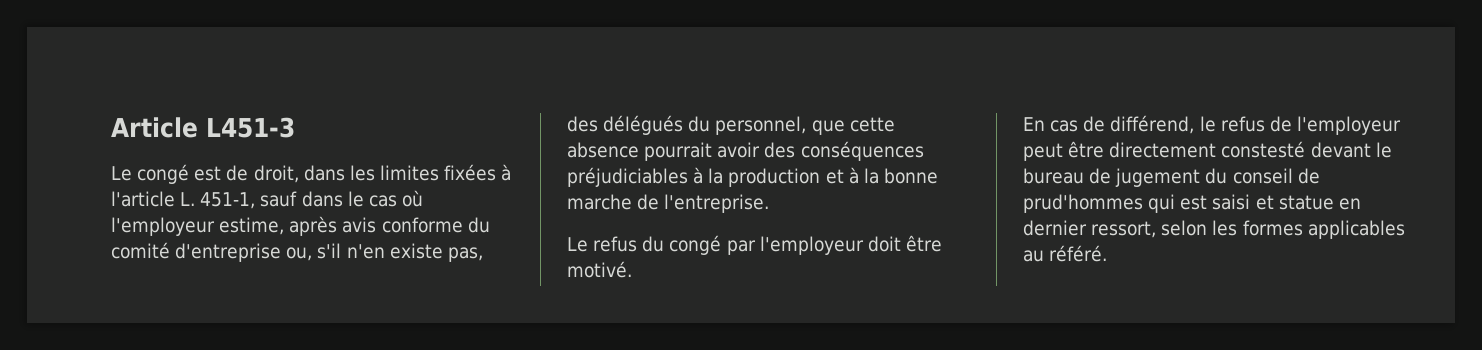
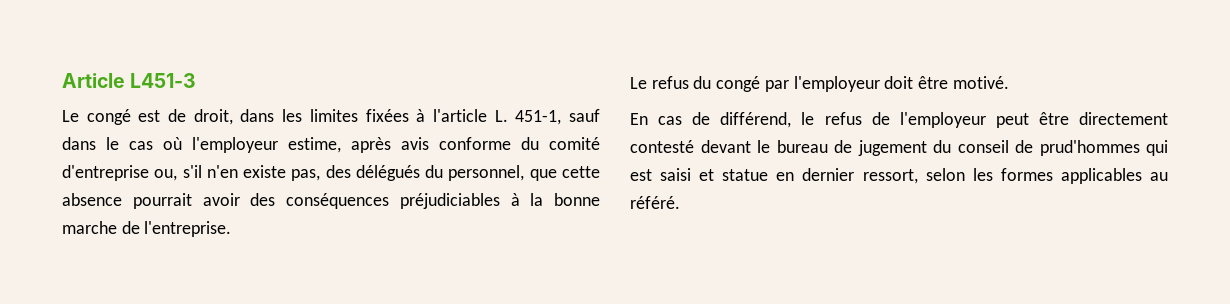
[728,167,879,187] production et à la -> (544, 199) none
[1221,141,1306,158] constesté -> [630,140,694,153] contesté

